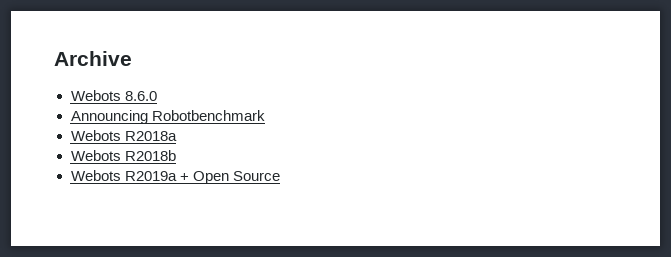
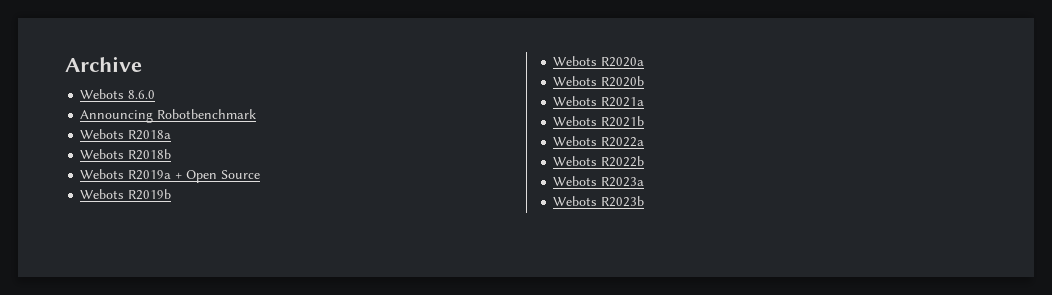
(280, 176) none -> [80,189,172,200] [553,56,645,67] [553,76,645,87] [553,96,645,107] [553,116,645,127] [553,136,645,147] [553,156,645,167] [553,176,645,187] [553,196,645,207] // Webots R2019b // Webots R2020a // Webots R2020b // Webots R2021a // Webots R2021b // Webots R2022a // Webots R2022b // Webots R2023a // Webots R2023b

